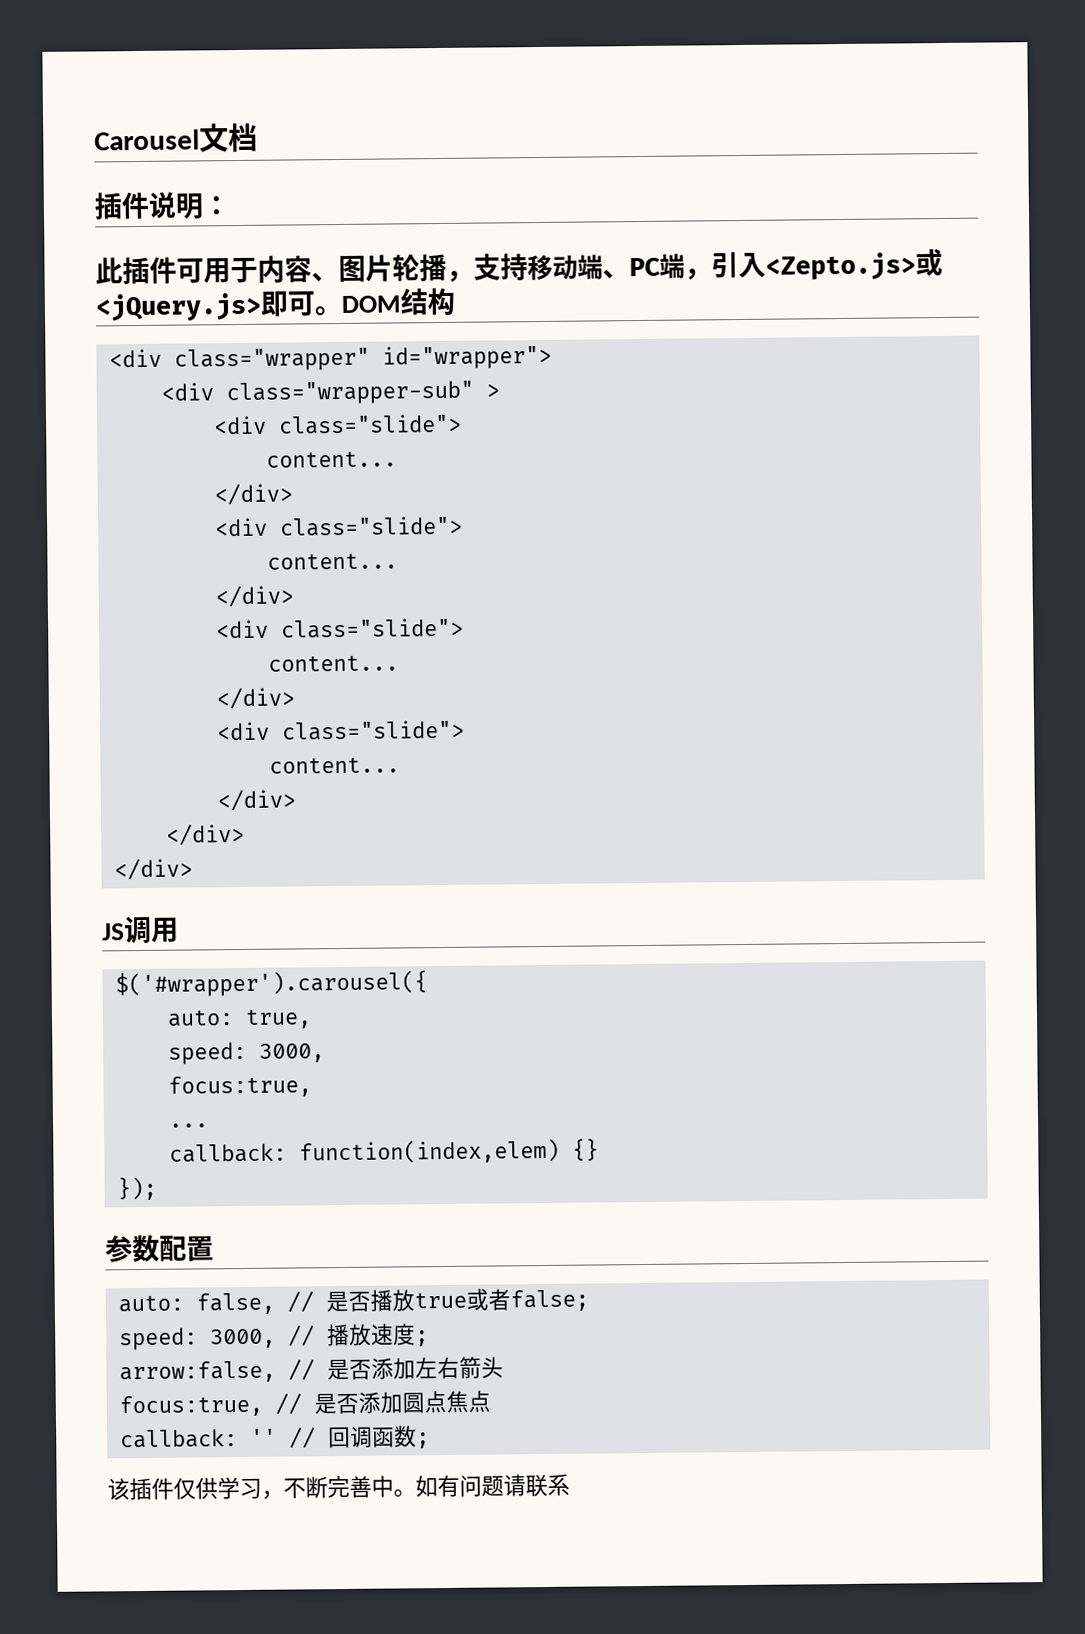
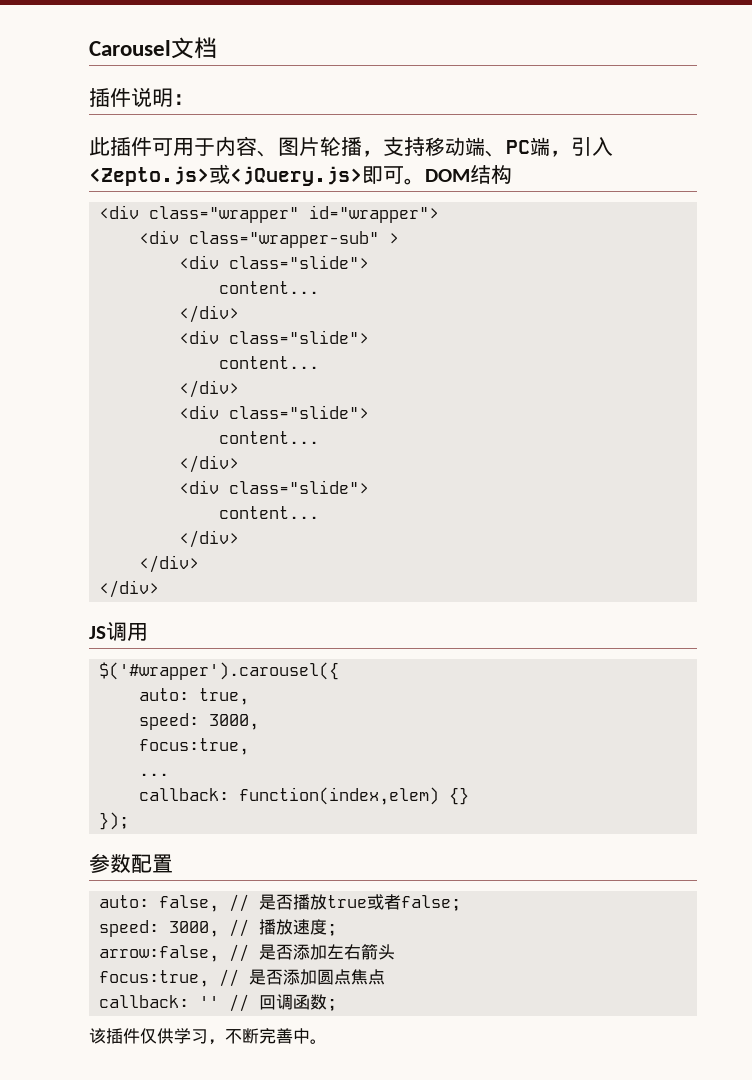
[415,1473,570,1498] 如有问题请联系 -> (327, 1041) none

